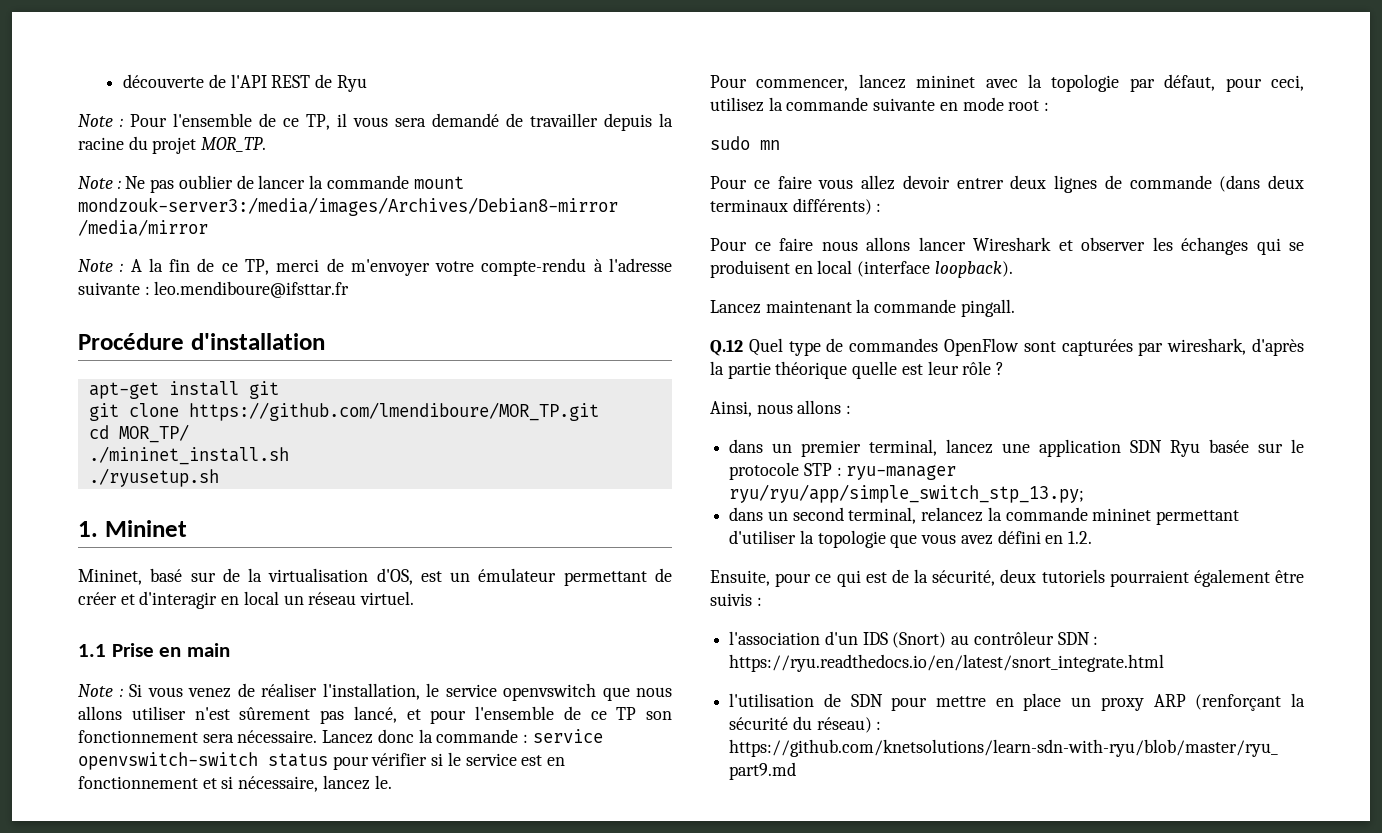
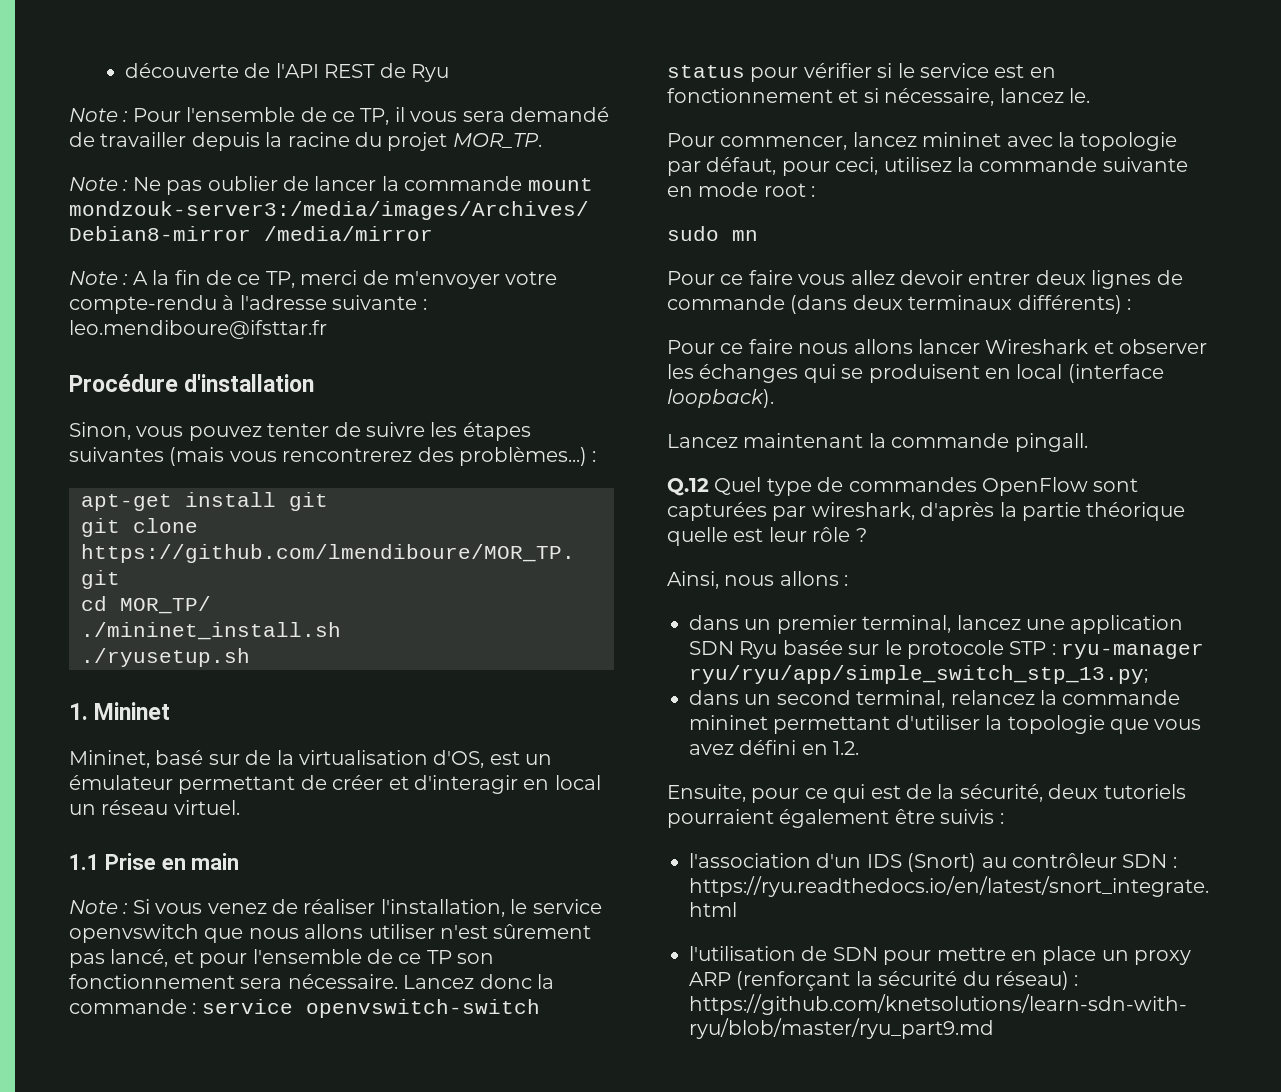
(325, 341) none -> [69,422,531,441] [69,447,597,466] // Sinon, vous pouvez tenter de suivre les étapes suivantes (mais vous rencontrerez des problèmes...) :

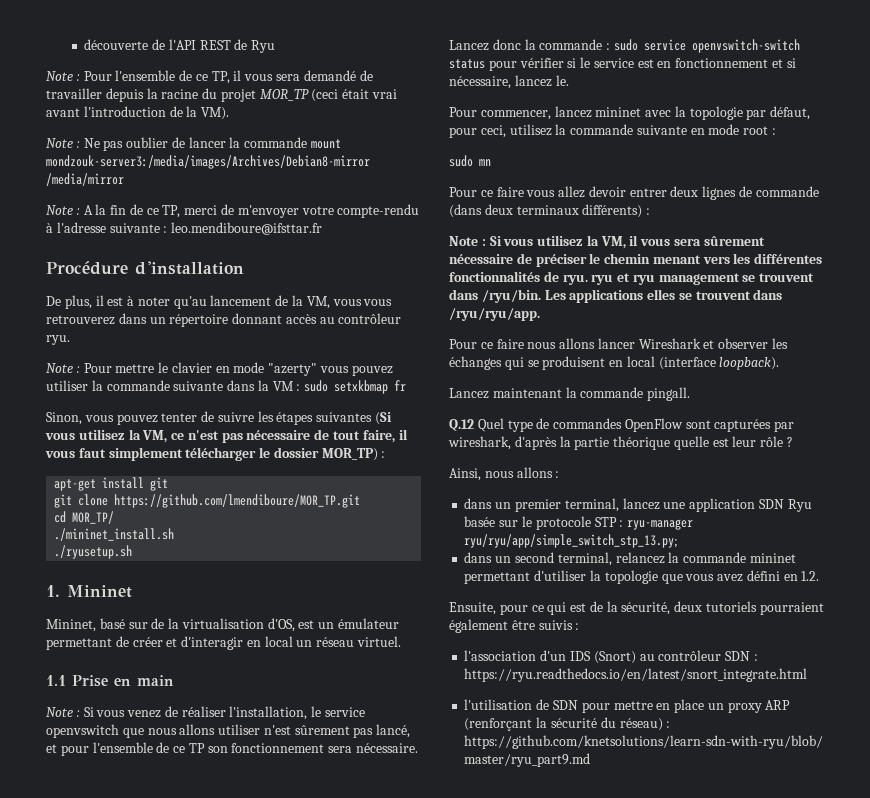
[452,133,542,148] MOR_TP. -> [259,89,398,102] [46,106,230,120] MOR_TP (ceci était vrai avant l'introduction de la VM).
(315, 383) none -> [46,295,393,309] [46,313,402,327] [46,335,70,345] [46,362,393,376] [46,380,407,394] // De plus, il est à noter qu'au lancement de la VM, vous vous retrouverez dans un répertoire donnant accès au contrôleur ryu. // Note : Pour mettre le clavier en mode "azerty" vous pouvez utiliser la commande suivante dans la VM : sudo setxkbmap fr
[169,447,587,466] (mais vous rencontrerez des problèmes...) -> [375,412,393,425] [45,429,408,443] [45,447,378,461] (Si vous utilisez la VM, ce n'est pas nécessaire de tout faire, il vous faut simplement télécharger le dossier MOR_TP)
(197, 1008) none -> [613,39,638,51] sudo
(1131, 304) none -> [449,235,765,249] [449,253,823,267] [449,271,815,285] [449,289,783,303] [449,308,540,321] // Note : Si vous utilisez la VM, il vous sera sûrement nécessaire de préciser le chemin menant vers les différentes fonctionnalités de ryu. ryu et ryu management se trouvent dans /ryu/bin. Les applications elles se trouvent dans /ryu/ryu/app.

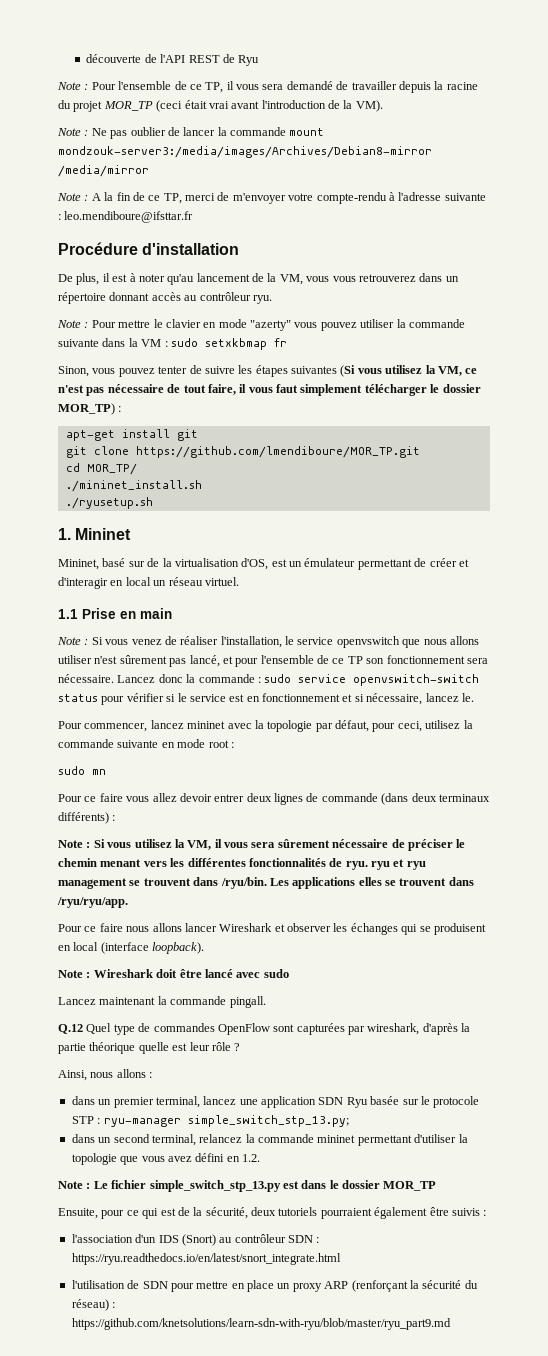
(780, 363) none -> [58,969,289,978] // Note : Wireshark doit être lancé avec sudo
[464,534,679,548] ryu/ryu/app/simple_switch_stp_13.py; -> [187,1115,349,1127] simple_switch_stp_13.py;
(820, 576) none -> [58,1180,437,1192] // Note : Le fichier simple_switch_stp_13.py est dans le dossier MOR_TP

